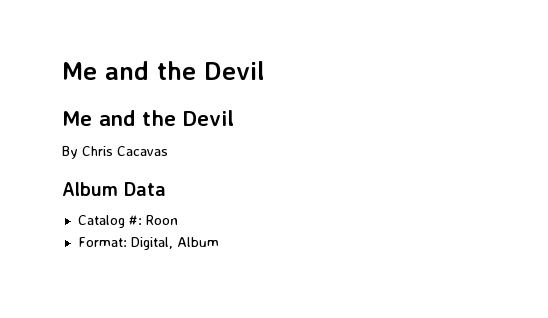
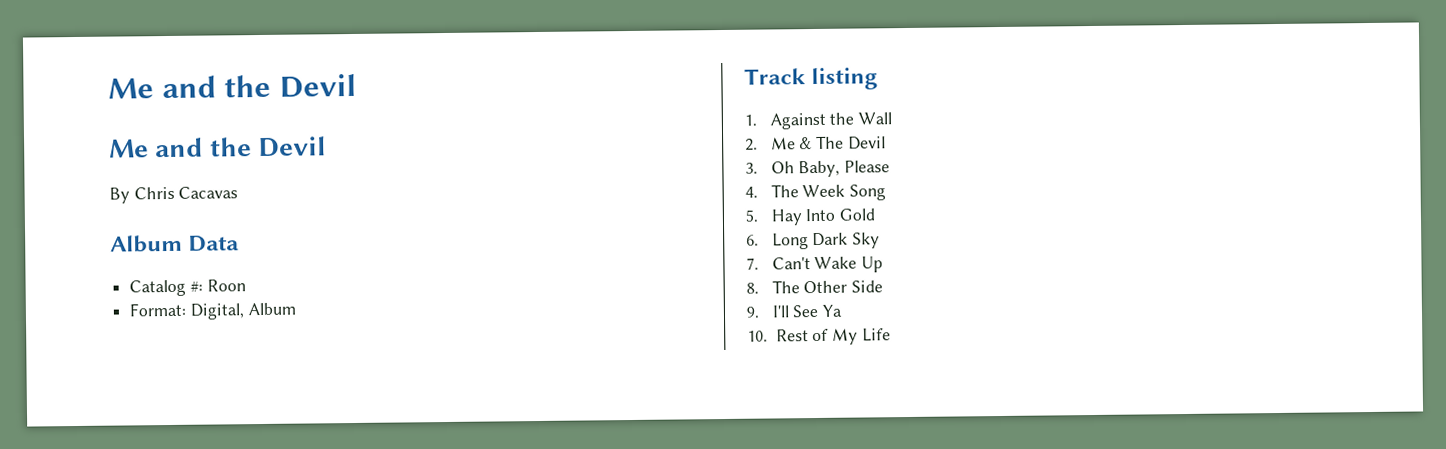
(219, 242) none -> [744,67,879,91] [744,112,892,130] [745,135,886,151] [745,160,890,178] [745,184,886,201] [745,208,875,226] [746,232,880,250] [746,256,883,273] [746,280,883,294] [746,304,843,318] [747,328,891,345] // Track listing // 1. Against the Wall // 2. Me & The Devil // 3. Oh Baby, Please // 4. The Week Song // 5. Hay Into Gold // 6. Long Dark Sky // 7. Can't Wake Up // 8. The Other Side // 9. I'll See Ya // 10. Rest of My Life

